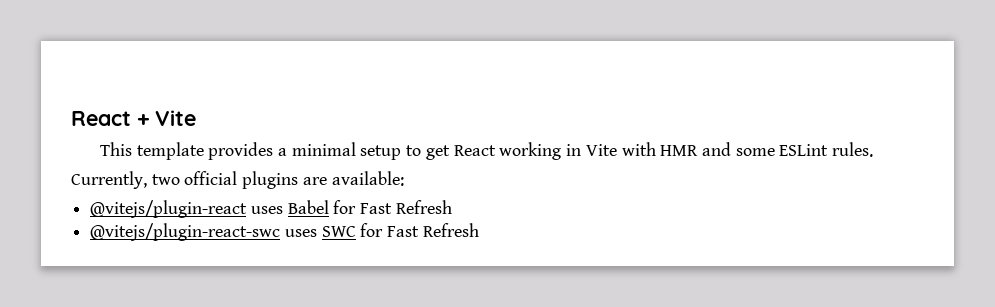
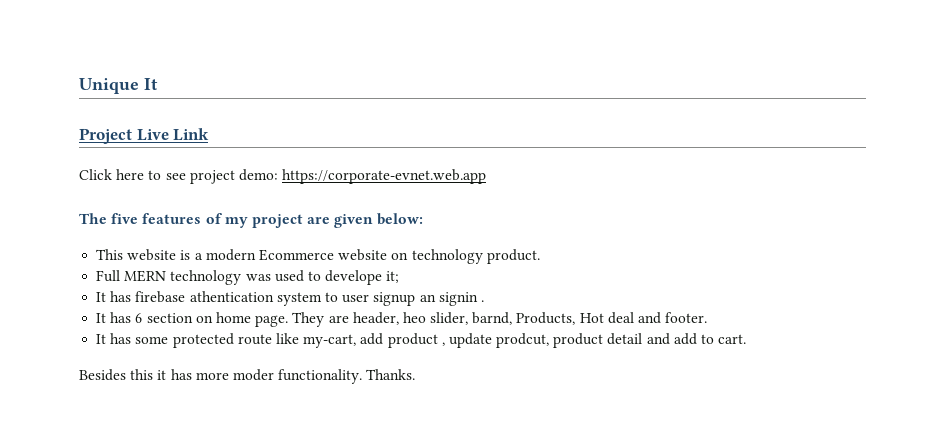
[71,110,196,126] [99,142,874,160] [71,171,404,189] [90,200,452,218] [90,223,479,241] React + Vite // This template provides a minimal setup to get React working in Vite with HMR and some ESLint rules. // Currently, two official plugins are available: // @vitejs/plugin-react uses Babel for Fast Refresh // @vitejs/plugin-react-swc uses SWC for Fast Refresh -> [79,78,158,94] [79,128,210,144] [79,169,487,184] [79,213,424,228] [96,249,540,264] [96,270,400,285] [96,291,484,306] [96,312,708,327] [96,333,747,348] [79,369,416,384] Unique It // Project Live Link // Click here to see project demo: https://corporate-evnet.web.app // The five features of my project are given below: // This website is a modern Ecommerce website on technology product. // Full MERN technology was used to develope it; // It has firebase athentication system to user signup an signin . // It has 6 section on home page. They are header, heo slider, barnd, Products, Hot deal and footer. // It has some protected route like my-cart, add product , update prodcut, product detail and add to cart. // Besides this it has more moder functionality. Thanks.

